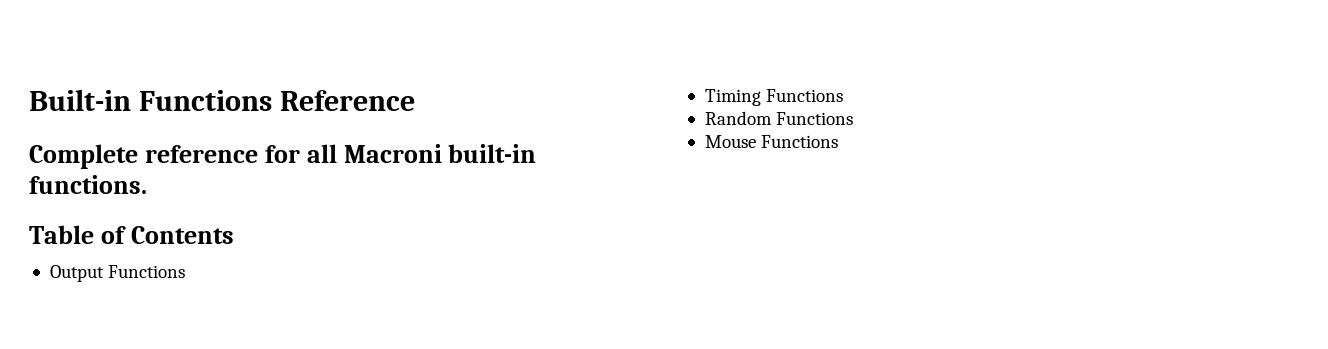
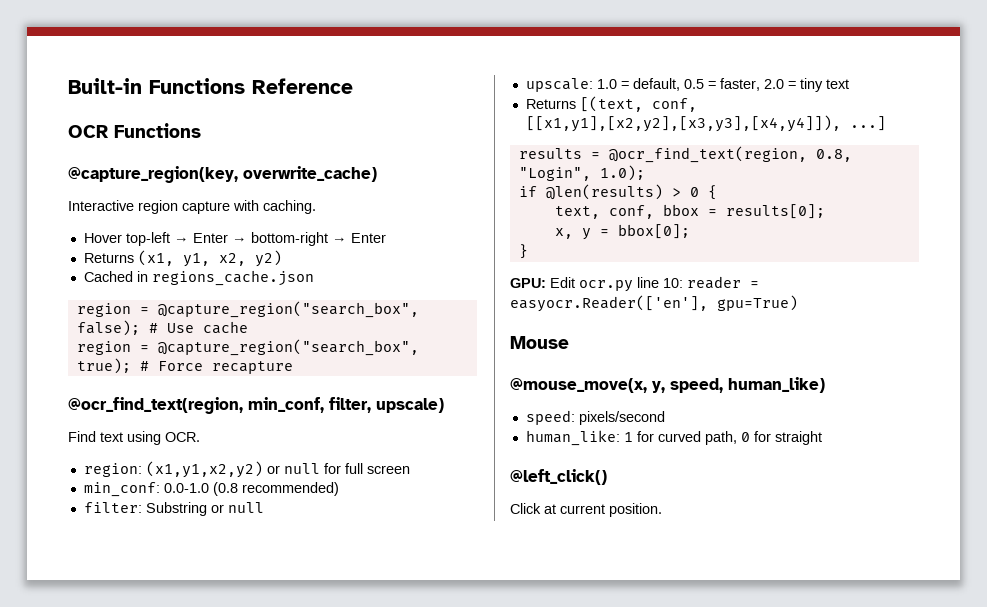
[29,144,537,169] [29,175,147,194] [29,225,234,244] [49,265,186,282] [704,89,844,106] [704,111,854,125] [704,135,839,148] Complete reference for all Macroni built-in functions. // Table of Contents // Output Functions // Timing Functions // Random Functions // Mouse Functions -> [68,123,201,138] [68,166,377,183] [68,200,316,214] [83,232,386,246] [83,250,282,267] [83,270,314,286] [76,301,419,318] [76,320,248,336] [76,339,419,356] [76,358,293,374] [68,397,444,414] [68,431,200,445] [83,461,410,478] [83,482,339,497] [83,502,264,516] [525,78,849,92] [525,96,697,112] [525,115,886,132] [518,146,852,163] [518,165,645,181] [518,184,717,200] [554,204,825,219] [554,224,690,240] [518,244,528,259] [510,276,759,292] [510,295,798,312] [510,336,569,349] [510,377,825,393] [525,410,665,425] [525,430,822,446] [510,469,607,485] [510,503,662,517] OCR Functions // @capture_region(key, overwrite_cache) // Interactive region capture with caching. // Hover top-left → Enter → bottom-right → Enter // Returns (x1, y1, x2, y2) // Cached in regions_cache.json // region = @capture_region("search_box", false); # Use cache // region = @capture_region("search_box", true); # Force recapture // @ocr_find_text(region, min_conf, filter, upscale) // Find text using OCR. // region: (x1,y1,x2,y2) or null for full screen // min_conf: 0.0-1.0 (0.8 recommended) // filter: Substring or null // upscale: 1.0 = default, 0.5 = faster, 2.0 = tiny text // Returns [(text, conf, [[x1,y1],[x2,y2],[x3,y3],[x4,y4]]), ...] // results = @ocr_find_text(region, 0.8, "Login", 1.0); // if @len(results) > 0 { // text, conf, bbox = results[0]; // x, y = bbox[0]; // } // GPU: Edit ocr.py line 10: reader = easyocr.Reader(['en'], gpu=True) // Mouse // @mouse_move(x, y, speed, human_like) // speed: pixels/second // human_like: 1 for curved path, 0 for straight // @left_click() // Click at current position.

